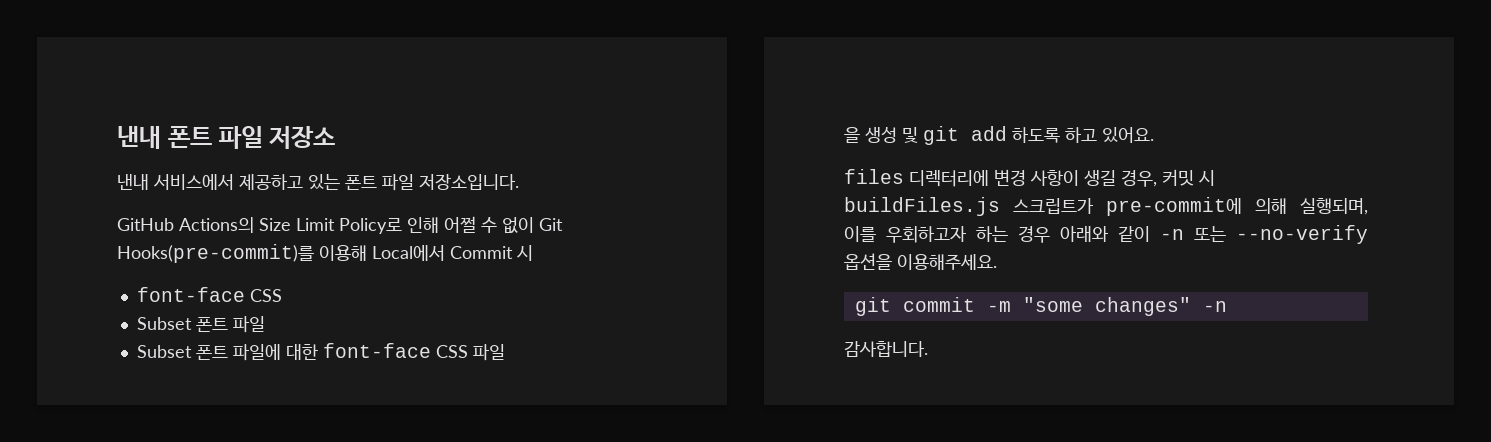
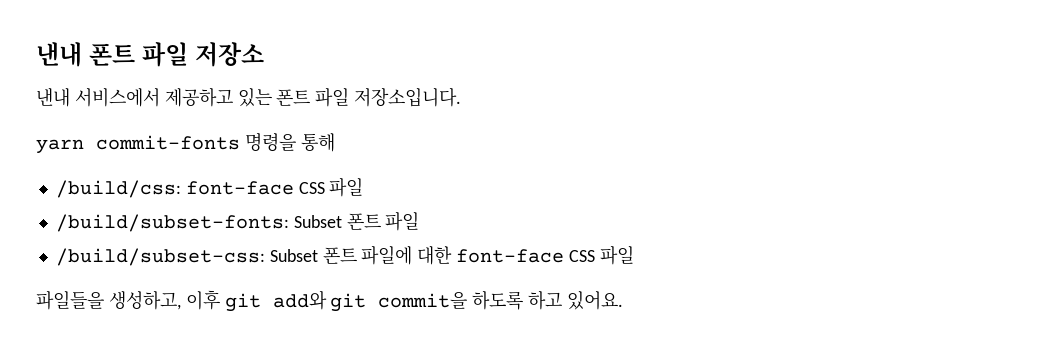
[117,216,563,234] [117,244,533,263] [136,287,282,302] GitHub Actions의 Size Limit Policy로 인해 어쩔 수 없이 Git Hooks(pre-commit)를 이용해 Local에서 Commit 시 // font-face CSS // -> [36,132,335,154] [55,177,364,198] [55,214,289,232] yarn commit-fonts 명령을 통해 // /build/css: font-face CSS 파일 // /build/subset-fonts:
(265, 324) none -> [55,248,265,266] /build/subset-css:
[844,126,1154,145] [844,169,1215,187] [844,197,1368,216] [844,225,1368,244] [844,253,997,270] [854,297,1227,316] [844,341,928,357] 을 생성 및 git add 하도록 하고 있어요. // files 디렉터리에 변경 사항이 생길 경우, 커밋 시 buildFiles.js 스크립트가 pre-commit에 의해 실행되며, 이를 우회하고자 하는 경우 아래와 같이 -n 또는 --no-verify 옵션을 이용해주세요. // git commit -m "some changes" -n // 감사합니다. -> [36,290,624,312] 파일들을 생성하고, 이후 git add와 git commit을 하도록 하고 있어요.

